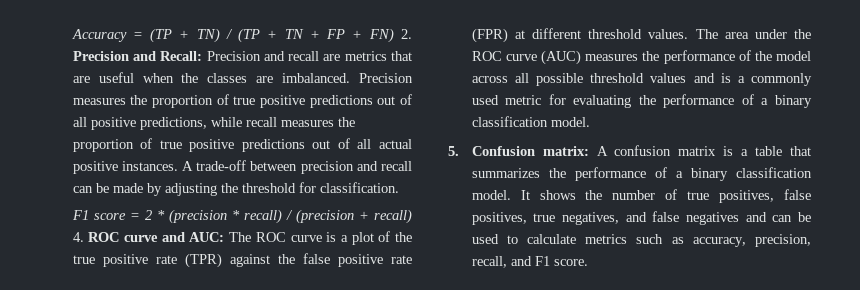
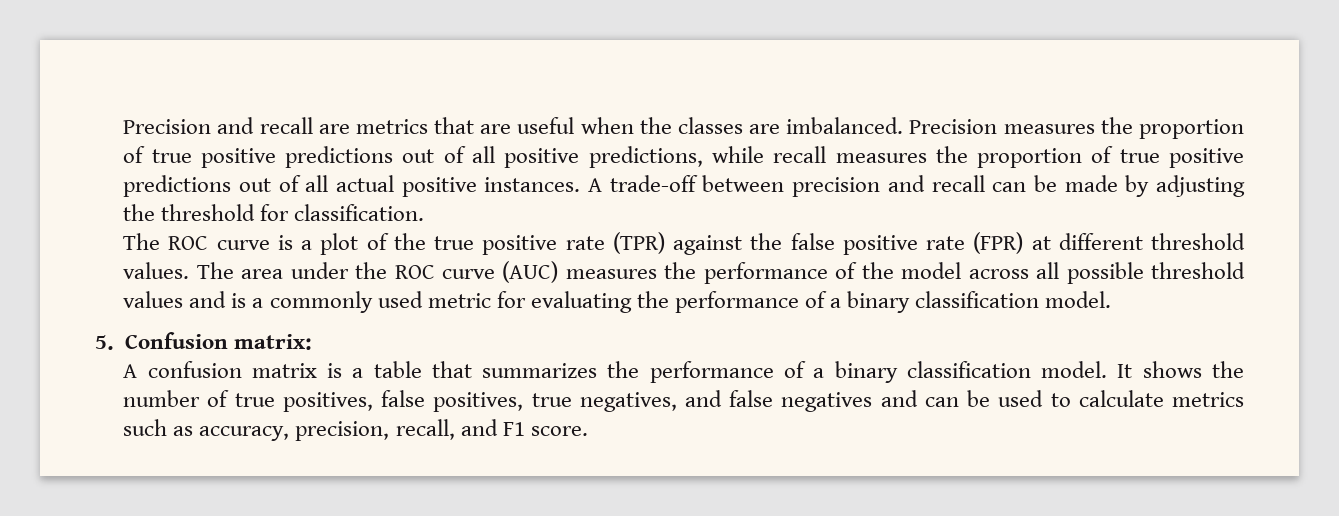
[71,28,412,43] [72,51,203,61] Accuracy = (TP + TN) / (TP + TN + FP + FN) 2. Precision and Recall: -> (123, 126) none
[71,209,413,224] [72,232,225,242] F1 score = 2 * (precision * recall) / (precision + recall) 4. ROC curve and AUC: -> (425, 212) none
(589, 151) none -> (313, 342) //

